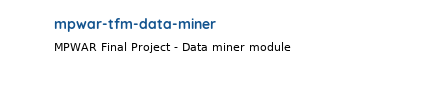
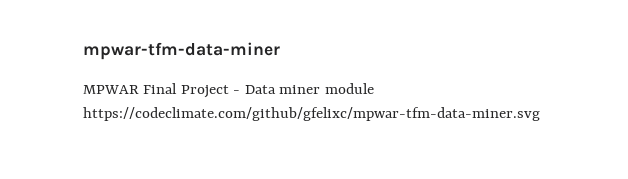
(291, 46) none -> [83,107,540,121] https://codeclimate.com/github/gfelixc/mpwar-tfm-data-miner.svg

